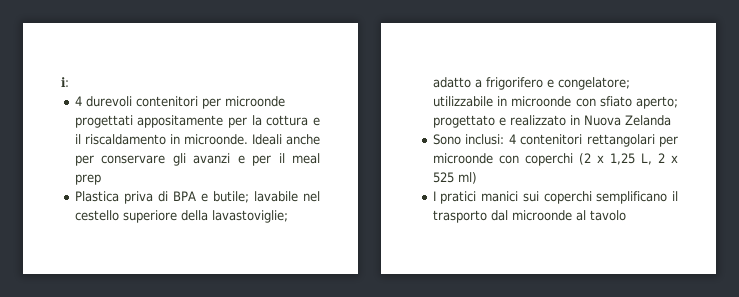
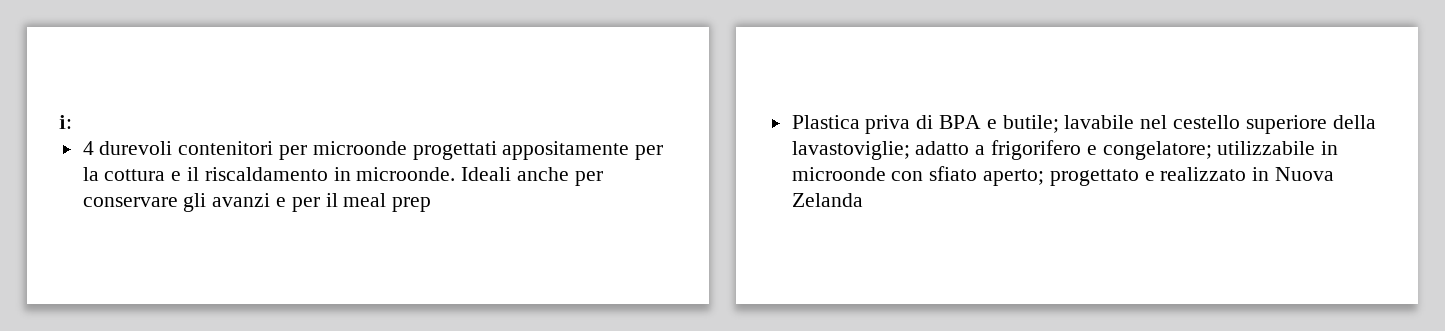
[432,134,678,147] [432,153,678,166] [432,172,477,184] [432,191,678,204] [432,210,626,223] // Sono inclusi: 4 contenitori rettangolari per microonde con coperchi (2 x 1,25 L, 2 x 525 ml) // I pratici manici sui coperchi semplificano il trasporto dal microonde al tavolo -> (863, 200) none

